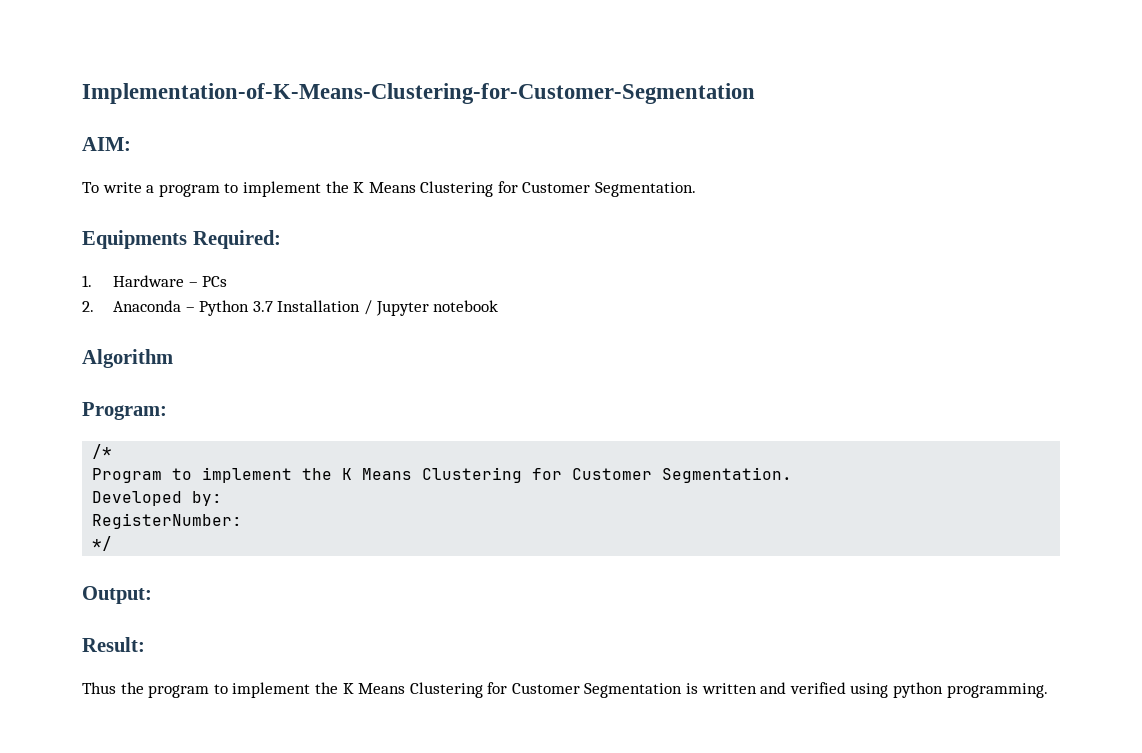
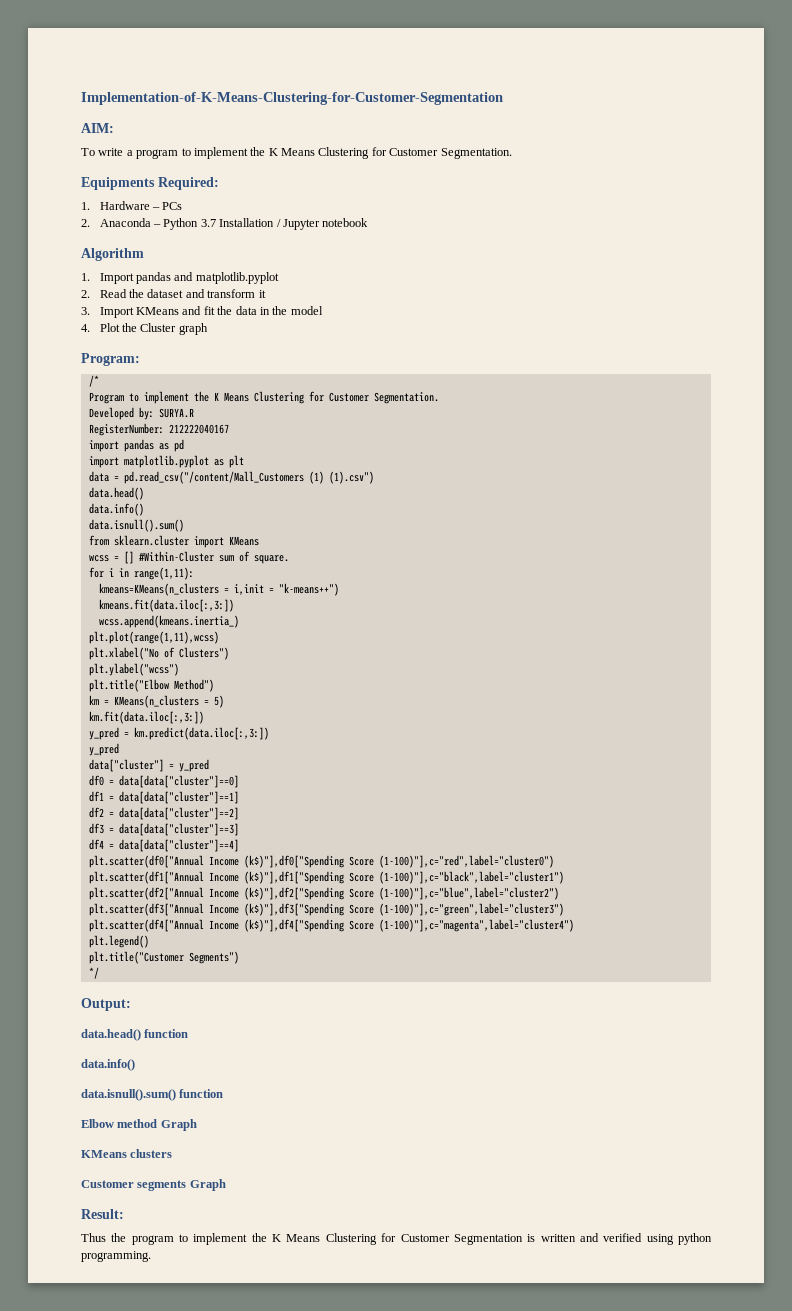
(173, 358) none -> [81,272,279,284] [81,289,266,298] [81,306,323,318] [81,323,208,335] // 1. Import pandas and matplotlib.pyplot // 2. Read the dataset and transform it // 3. Import KMeans and fit the data in the model // 4. Plot the Cluster graph
(223, 498) none -> [158,408,194,418] SURYA.R
[92,536,113,551] [82,586,152,604] // */ // Output: -> [168,424,229,434] [88,439,184,452] [88,455,244,468] [88,471,374,484] [88,487,144,500] [88,503,144,516] [88,519,184,532] [88,535,259,548] [88,551,289,564] [88,567,194,580] [98,583,339,596] [98,599,234,612] [98,615,239,628] [88,631,219,644] [88,647,229,660] [88,663,179,676] [88,679,214,692] [88,695,224,708] [88,711,204,724] [88,727,269,740] [88,743,119,756] [88,759,209,772] [88,775,239,788] [88,791,239,804] [88,807,239,820] [88,823,239,836] [88,839,239,852] [88,855,554,868] [88,871,564,884] [88,887,559,900] [88,903,564,916] [88,919,574,932] [88,935,149,948] [88,951,239,964] [88,967,99,979] [81,998,131,1011] [81,1029,189,1041] [81,1059,135,1071] [81,1089,224,1101] [81,1119,197,1131] [81,1149,173,1158] [81,1179,226,1191] 212222040167 // import pandas as pd // import matplotlib.pyplot as plt // data = pd.read_csv("/content/Mall_Customers (1) (1).csv") // data.head() // data.info() // data.isnull().sum() // from sklearn.cluster import KMeans // wcss = [] #Within-Cluster sum of square. // for i in range(1,11): // kmeans=KMeans(n_clusters = i,init = "k-means++") // kmeans.fit(data.iloc[:,3:]) // wcss.append(kmeans.inertia_) // plt.plot(range(1,11),wcss) // plt.xlabel("No of Clusters") // plt.ylabel("wcss") // plt.title("Elbow Method") // km = KMeans(n_clusters = 5) // km.fit(data.iloc[:,3:]) // y_pred = km.predict(data.iloc[:,3:]) // y_pred // data["cluster"] = y_pred // df0 = data[data["cluster"]==0] // df1 = data[data["cluster"]==1] // df2 = data[data["cluster"]==2] // df3 = data[data["cluster"]==3] // df4 = data[data["cluster"]==4] // plt.scatter(df0["Annual Income (k$)"],df0["Spending Score (1-100)"],c="red",label="cluster0") // plt.scatter(df1["Annual Income (k$)"],df1["Spending Score (1-100)"],c="black",label="cluster1") // plt.scatter(df2["Annual Income (k$)"],df2["Spending Score (1-100)"],c="blue",label="cluster2") // plt.scatter(df3["Annual Income (k$)"],df3["Spending Score (1-100)"],c="green",label="cluster3") // plt.scatter(df4["Annual Income (k$)"],df4["Spending Score (1-100)"],c="magenta",label="cluster4") // plt.legend() // plt.title("Customer Segments") // */ // Output: // data.head() function // data.info() // data.isnull().sum() function // Elbow method Graph // KMeans clusters // Customer segments Graph

